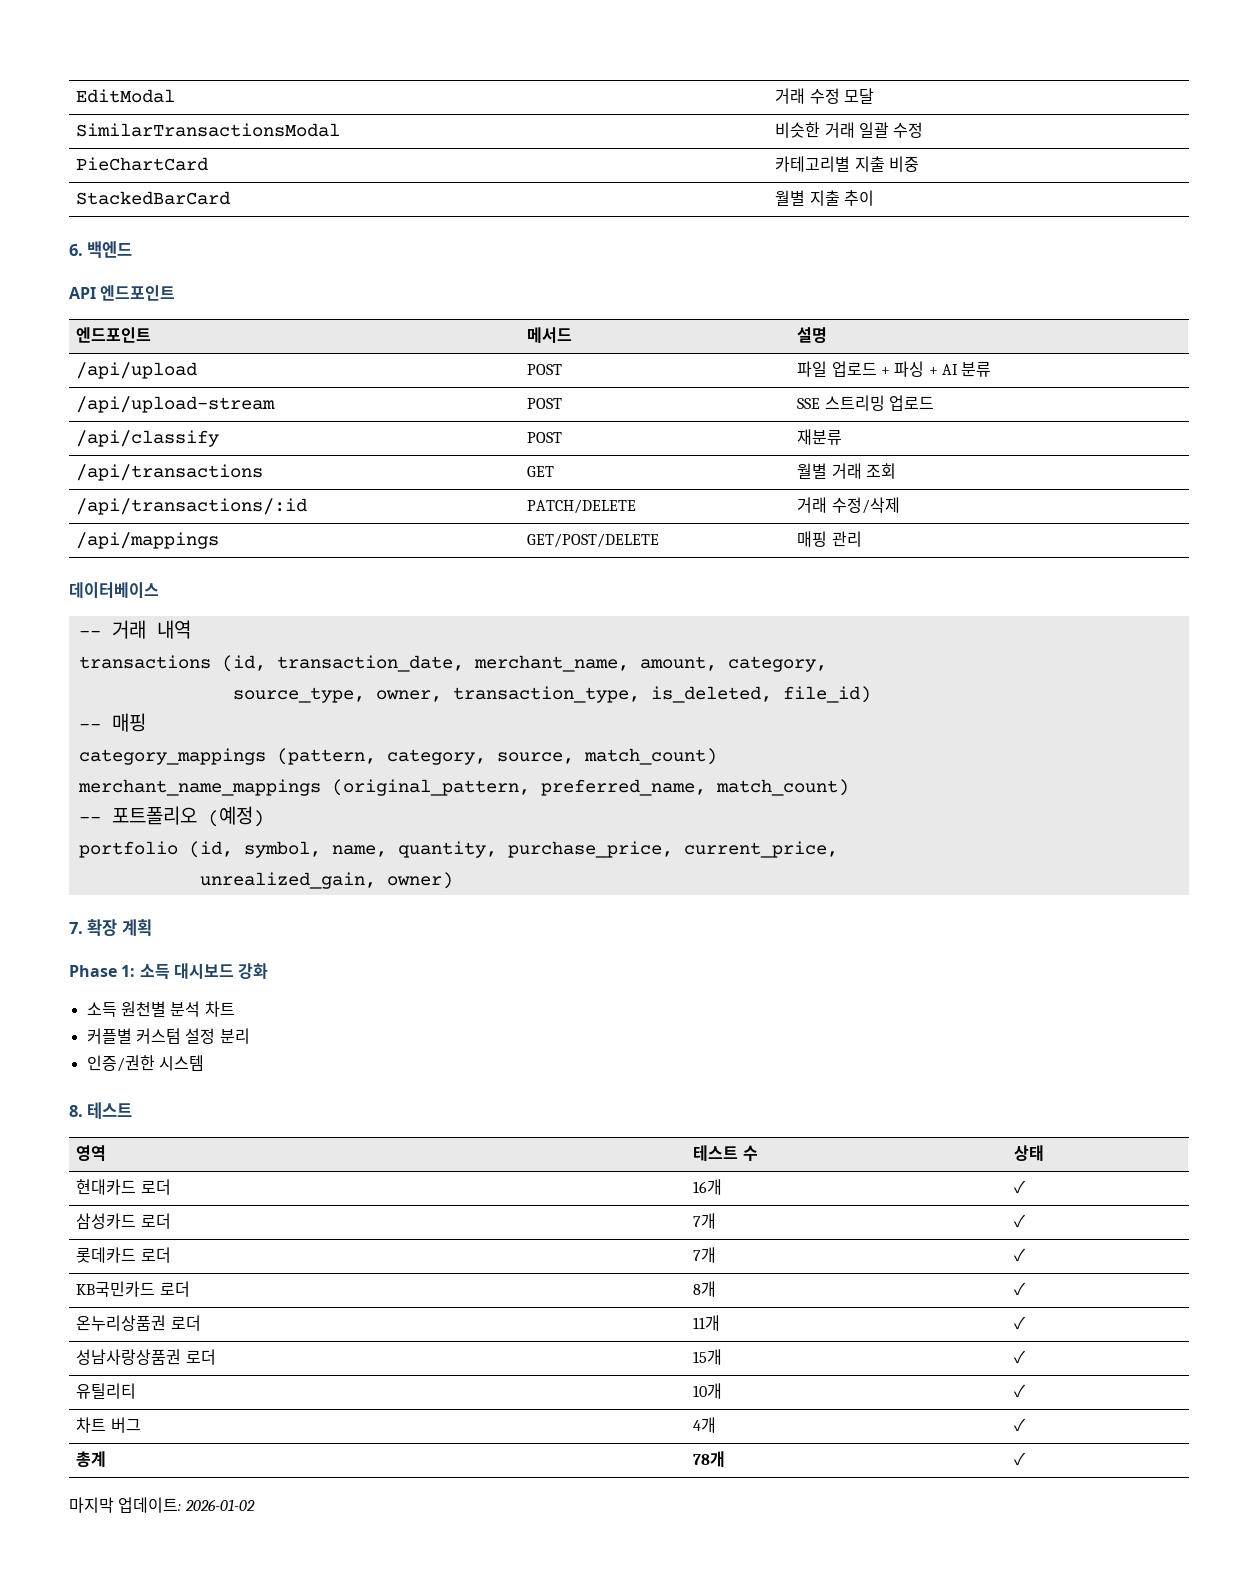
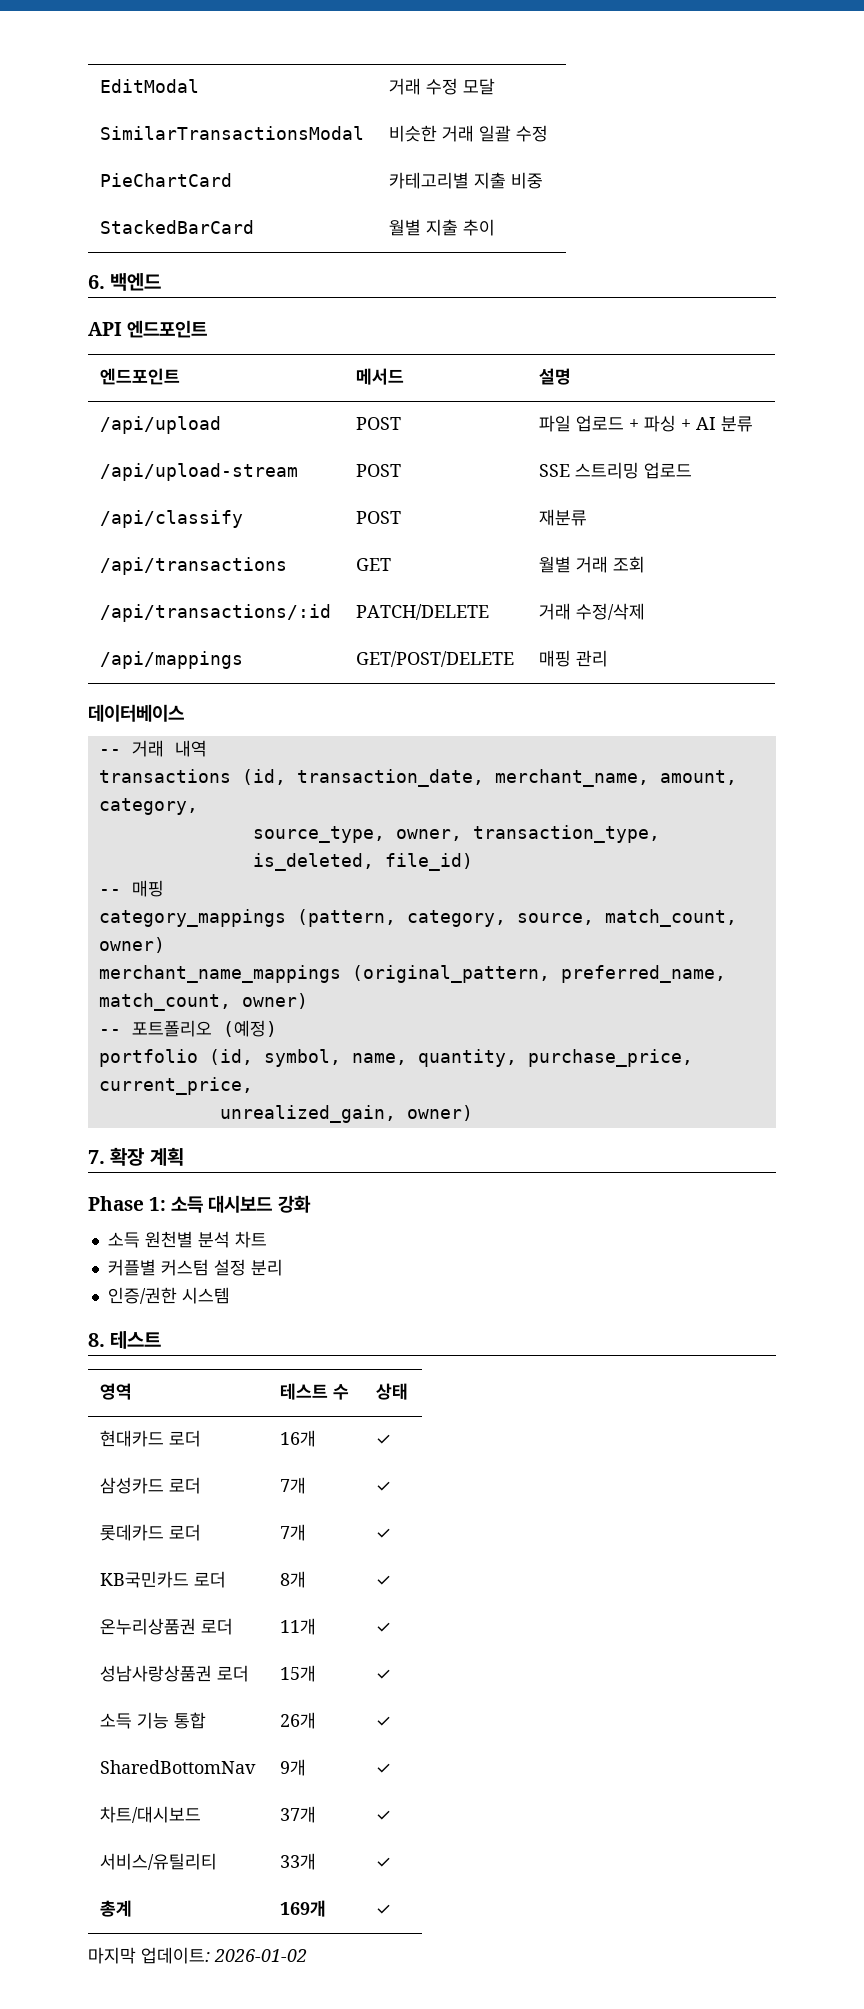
[583,748,717,765] match_count) -> [604,909,737,927] [98,937,165,953] match_count, owner)
[715,779,849,796] match_count) -> [98,993,308,1011] match_count, owner)
[76,1383,137,1399] [693,1383,723,1399] [1014,1384,1026,1398] [76,1417,141,1433] [693,1417,717,1433] 유틸리티 | 10개 | ✓ // 차트 버그 | 4개 -> [100,1712,207,1729] [280,1712,317,1729] [376,1716,392,1727] [100,1760,257,1774] [280,1759,307,1776] [376,1763,392,1774] [100,1806,202,1823] [280,1806,317,1823] [376,1810,392,1821] [100,1853,218,1870] [280,1853,317,1870] 소득 기능 통합 | 26개 | ✓ // SharedBottomNav | 9개 | ✓ // 차트/대시보드 | 37개 | ✓ // 서비스/유틸리티 | 33개
[693,1451,726,1467] 78개 -> [280,1900,327,1917] 169개

